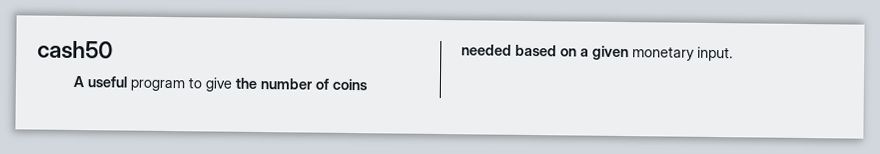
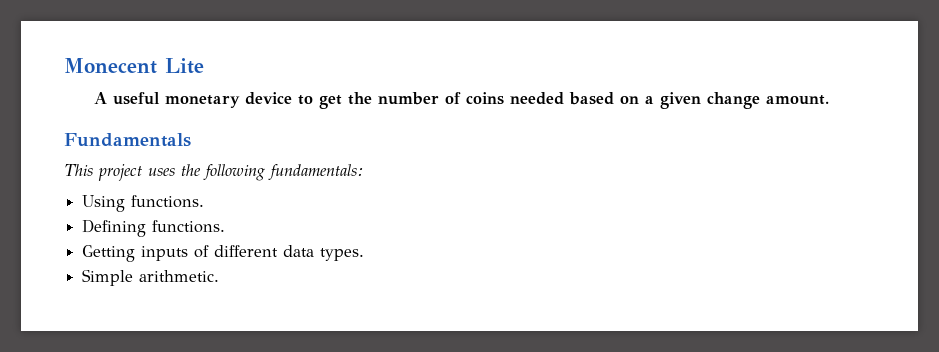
[37,40,113,60] cash50 -> [64,58,204,74] Monecent Lite
[129,77,232,92] program to give -> [165,92,343,109] monetary device to get
[632,46,733,62] monetary input. -> [707,92,830,109] [64,133,191,147] [64,164,364,181] [82,195,205,212] [82,219,226,237] [82,245,365,262] [82,269,220,286] change amount. // Fundamentals // This project uses the following fundamentals: // Using functions. // Defining functions. // Getting inputs of different data types. // Simple arithmetic.

